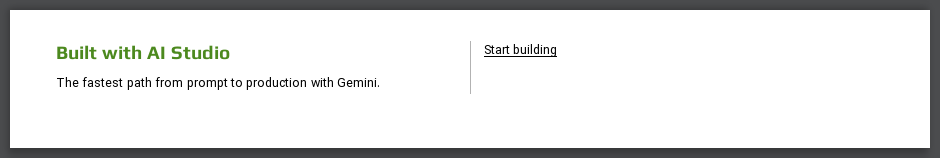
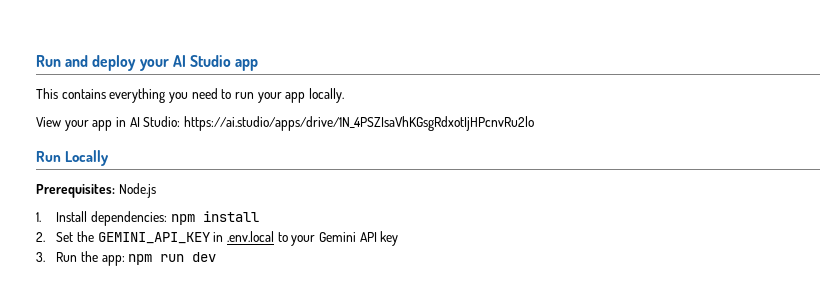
[56,45,231,60] [56,77,380,90] [484,44,558,57] Built with AI Studio // The fastest path from prompt to production with Gemini. // Start building -> [36,55,259,71] [36,88,344,103] [36,116,534,131] [36,150,110,166] [36,183,156,198] [36,211,259,226] [36,231,399,246] [36,251,217,266] Run and deploy your AI Studio app // This contains everything you need to run your app locally. // View your app in AI Studio: https://ai.studio/apps/drive/1N_4PSZIsaVhKGsgRdxotIjHPcnvRu2lo // Run Locally // Prerequisites: Node.js // 1. Install dependencies: npm install // 2. Set the GEMINI_API_KEY in .env.local to your Gemini API key // 3. Run the app: npm run dev

